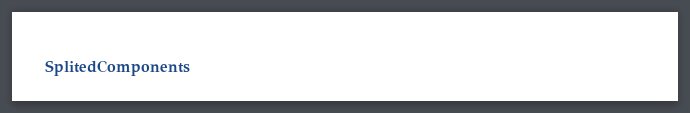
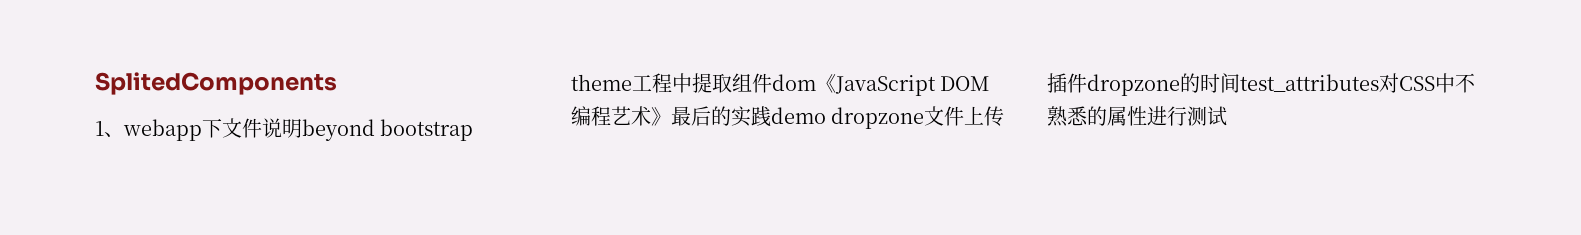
(190, 68) none -> [95,118,474,141] [571,73,991,96] [571,106,1005,129] [1047,73,1475,96] [1047,106,1227,127] // 1、webapp下文件说明beyond bootstrap theme工程中提取组件dom《JavaScript DOM编程艺术》最后的实践demo dropzone文件上传插件dropzone的时间test_attributes对CSS中不熟悉的属性进行测试

